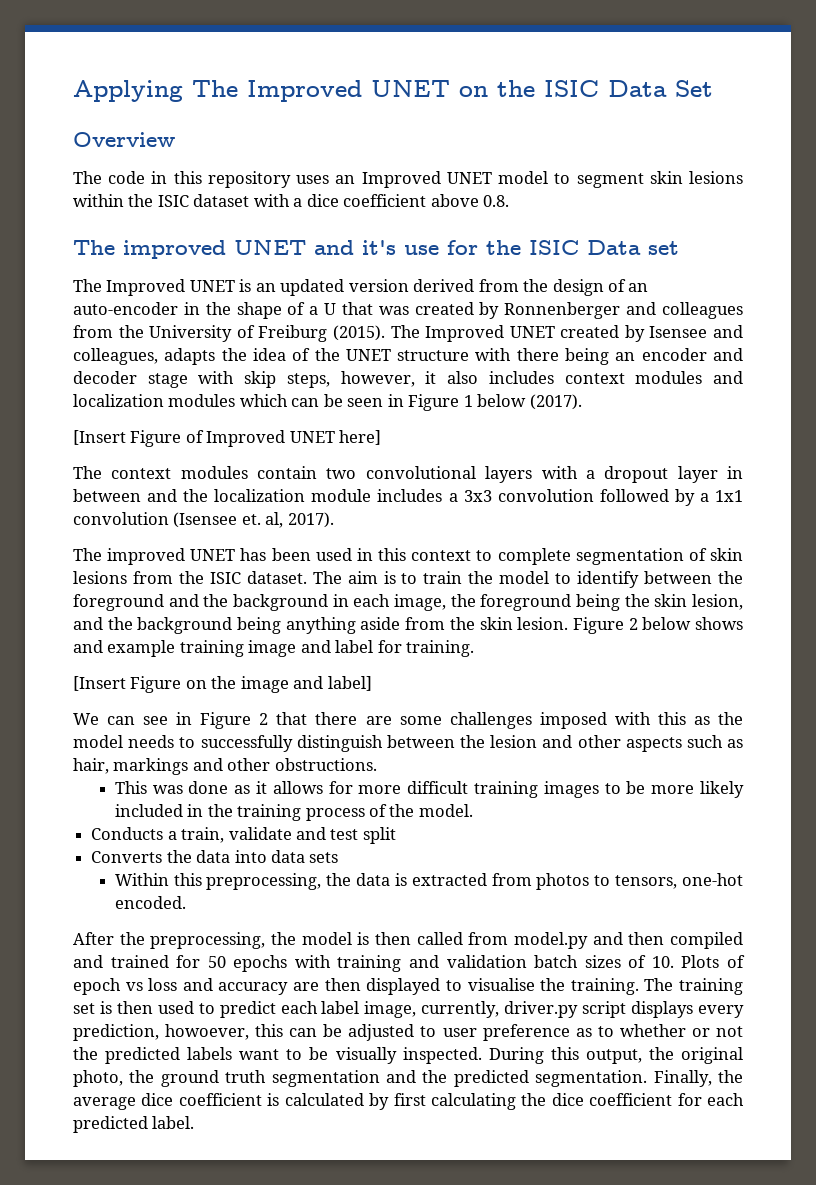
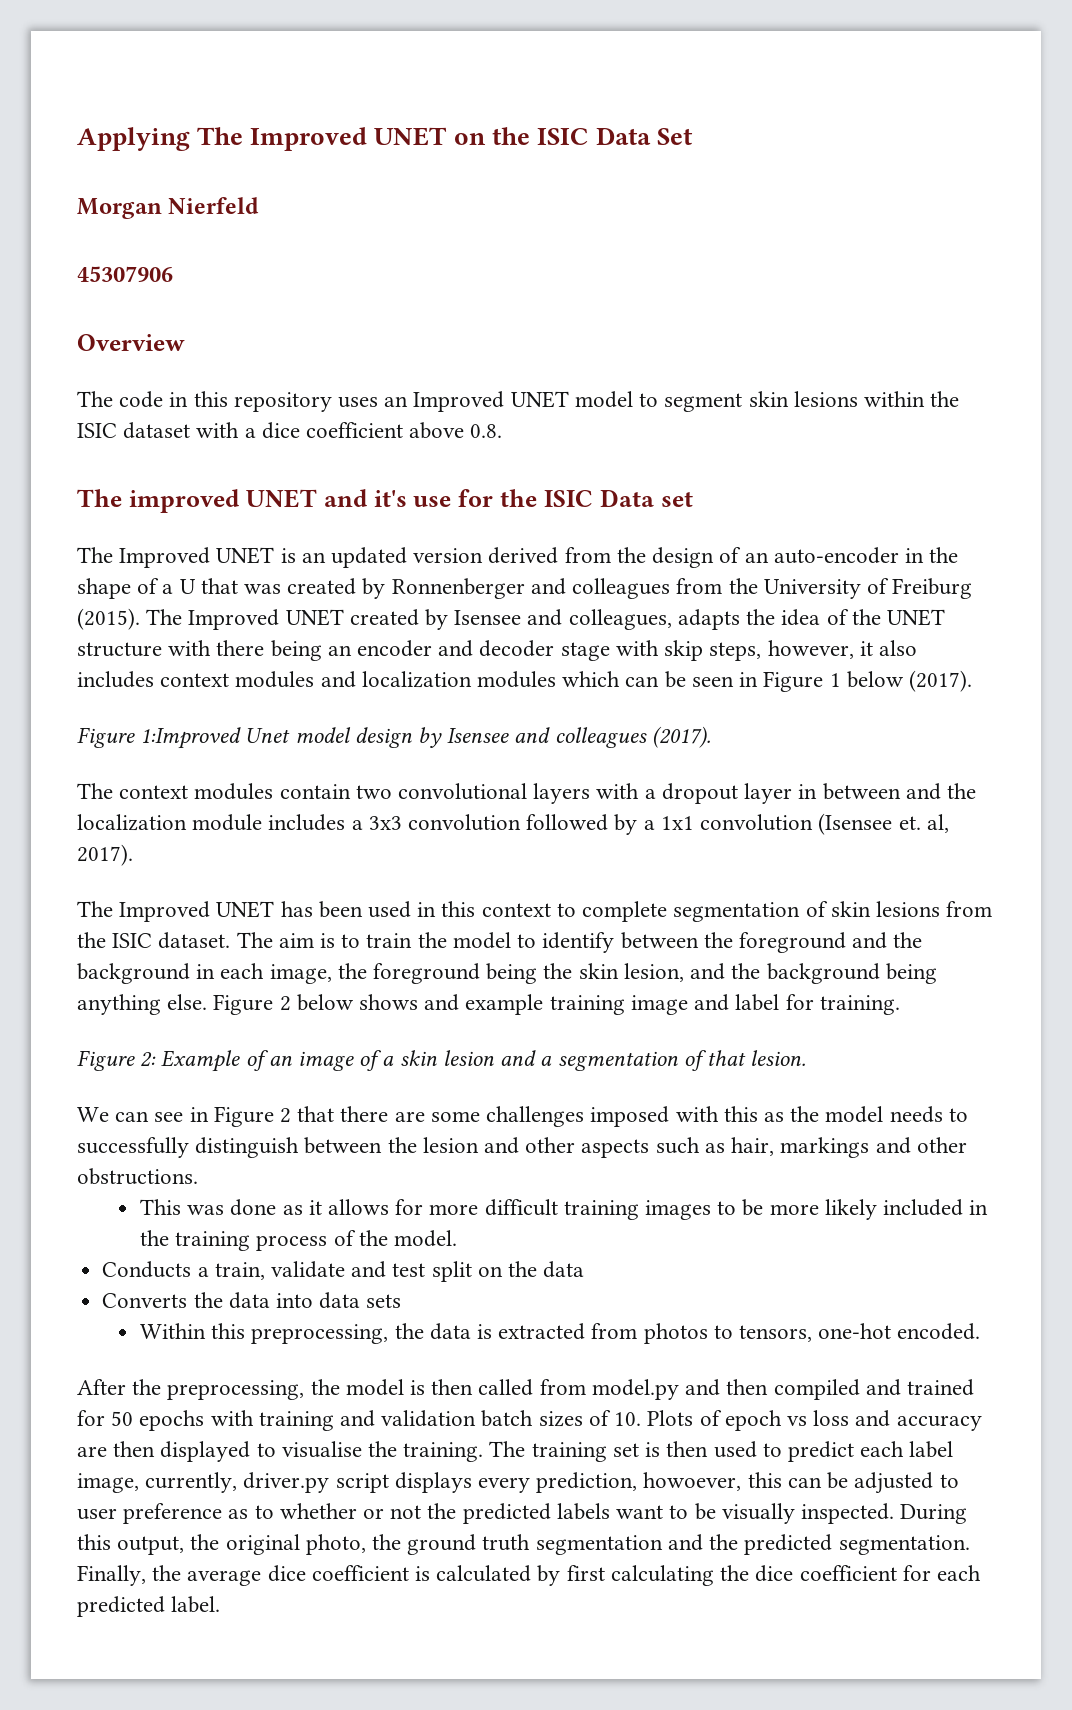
(713, 88) none -> [77,197,260,219] [77,266,173,282] // Morgan Nierfeld // 45307906
[73,430,382,447] [Insert Figure of Improved UNET here] -> [77,726,711,749] Figure 1:Improved Unet model design by Isensee and colleagues (2017).
[107,548,186,565] improved -> [119,901,211,922] Improved
[360,617,569,630] aside from the skin lesion. -> [167,994,208,1010] else.
[73,676,372,693] [Insert Figure on the image and label] -> [77,1050,807,1072] Figure 2: Example of an image of a skin lesion and a segmentation of that lesion.
(396, 835) none -> [477,1261,585,1278] on the data

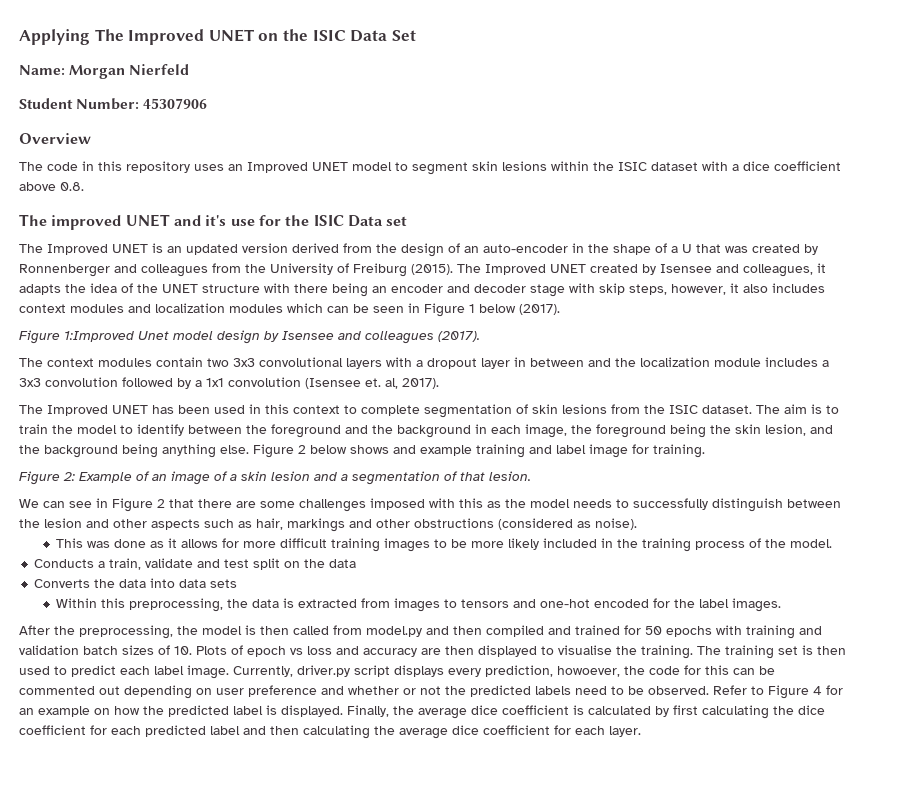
(694, 136) none -> [19,65,65,75] Name:
(260, 205) none -> [19,98,140,110] Student Number:
(672, 619) none -> [817,263,826,273] it
(392, 792) none -> [233,358,255,367] 3x3
[630,995,688,1015] image -> (525, 451) none
(780, 1002) none -> [589,444,628,458] image
[77,1168,198,1185] obstructions. -> [414,518,637,530] obstructions (considered as noise).
[643,1323,981,1344] photos to tensors, one-hot encoded. -> [394,598,782,612] images to tensors and one-hot encoded for the label images.
[77,1472,238,1493] image, currently, -> [187,665,293,679] image. Currently,
[747,1472,959,1494] [77,1503,274,1524] this can be adjusted to user preference as to -> [624,665,775,675] [19,685,344,699] the code for this can be commented out depending on user preference and
[616,1503,968,1524] [77,1534,970,1555] want to be visually inspected. During this output, the original photo, the ground truth segmentation and the predicted segmentation. -> [575,685,843,699] [19,705,343,717] need to be observed. Refer to Figure 4 for an example on how the predicted label is displayed.
[171,1596,221,1613] label. -> [210,725,641,739] label and then calculating the average dice coefficient for each layer.

